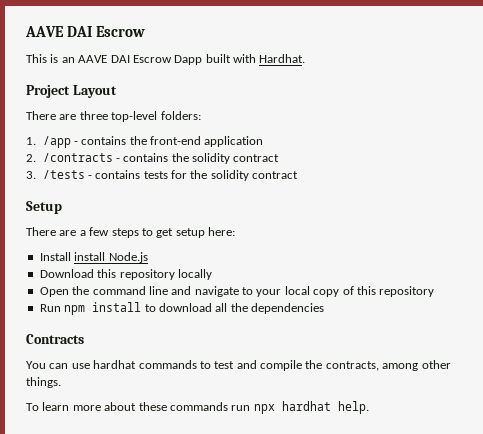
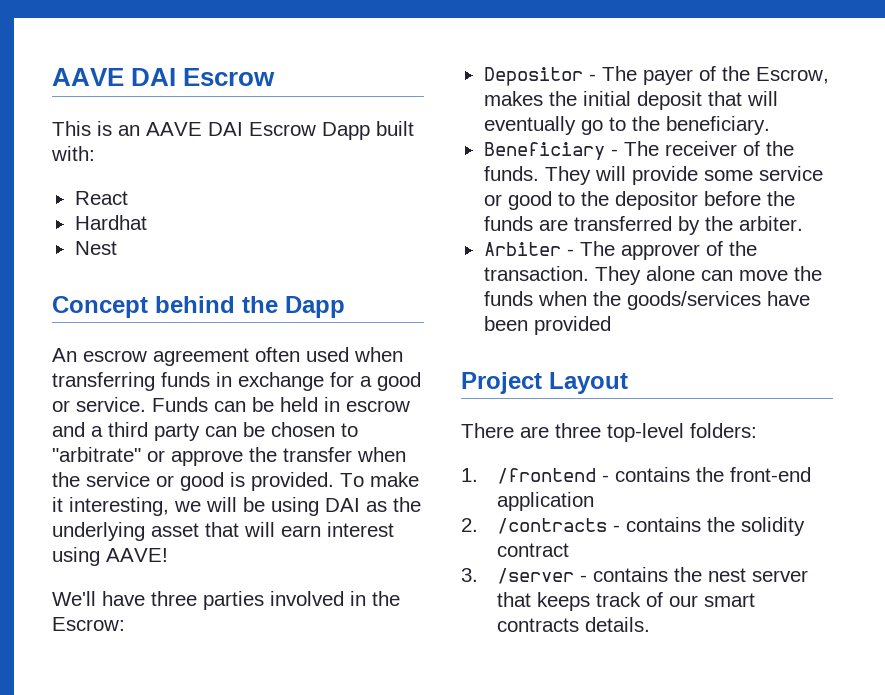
[233,54,306,63] with Hardhat. -> [51,146,95,161] [74,191,128,205] [74,215,147,230] [74,241,117,255] [52,296,345,318] [52,347,403,366] [52,372,421,391] [52,397,410,412] [52,422,358,441] [52,447,406,466] [52,472,419,491] [52,497,421,516] [52,522,394,541] [52,547,168,566] [52,591,400,610] [52,617,125,631] [483,66,829,86] [483,91,778,110] [483,116,770,135] [483,141,794,160] [483,166,823,185] [483,191,795,210] [483,216,803,235] [483,241,757,260] [483,266,822,285] [483,291,810,310] [483,316,611,335] with: // React // Hardhat // Nest // Concept behind the Dapp // An escrow agreement often used when transferring funds in exchange for a good or service. Funds can be held in escrow and a third party can be chosen to "arbitrate" or approve the transfer when the service or good is provided. To make it interesting, we will be using DAI as the underlying asset that will earn interest using AAVE! // We'll have three parties involved in the Escrow: // Depositor - The payer of the Escrow, makes the initial deposit that will eventually go to the beneficiary. // Beneficiary - The receiver of the funds. They will provide some service or good to the depositor before the funds are transferred by the arbiter. // Arbiter - The approver of the transaction. They alone can move the funds when the goods/services have been provided
[42,136,71,148] /app -> [496,468,596,484] /frontend
[42,170,299,181] [26,201,62,214] [26,227,235,238] [39,252,148,263] [39,269,212,280] [39,286,435,297] [39,302,324,315] [26,334,84,344] [26,360,451,371] [26,377,61,388] [26,401,369,414] /tests - contains tests for the solidity contract // Setup // There are a few steps to get setup here: // Install install Node.js // Download this repository locally // Open the command line and navigate to your local copy of this repository // Run npm install to download all the dependencies // Contracts // You can use hardhat commands to test and compile the contracts, among other things. // To learn more about these commands run npx hardhat help. -> [496,567,808,584] [496,592,755,611] [496,617,650,632] /server - contains the nest server that keeps track of our smart contracts details.

